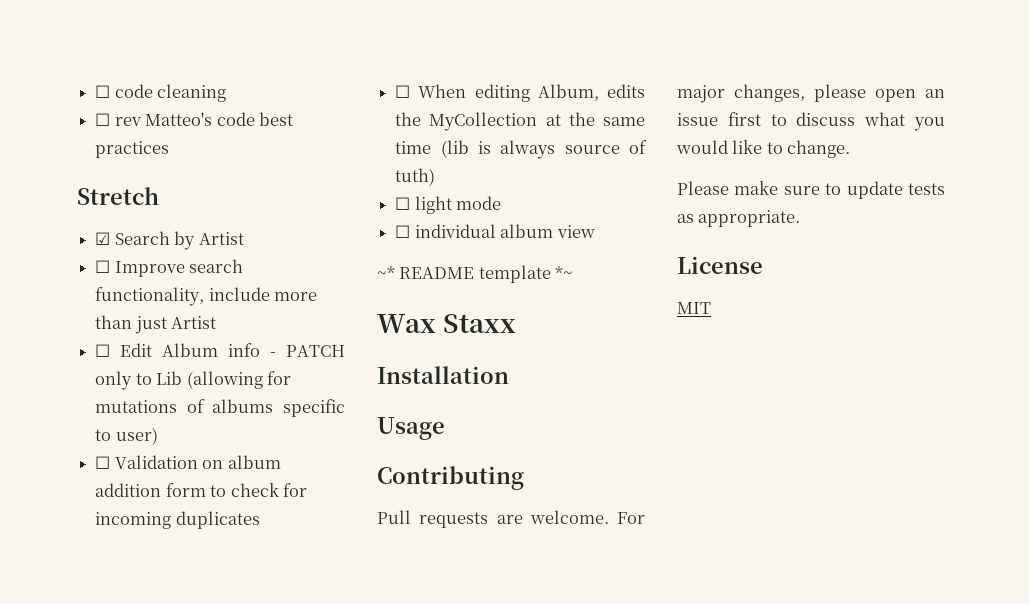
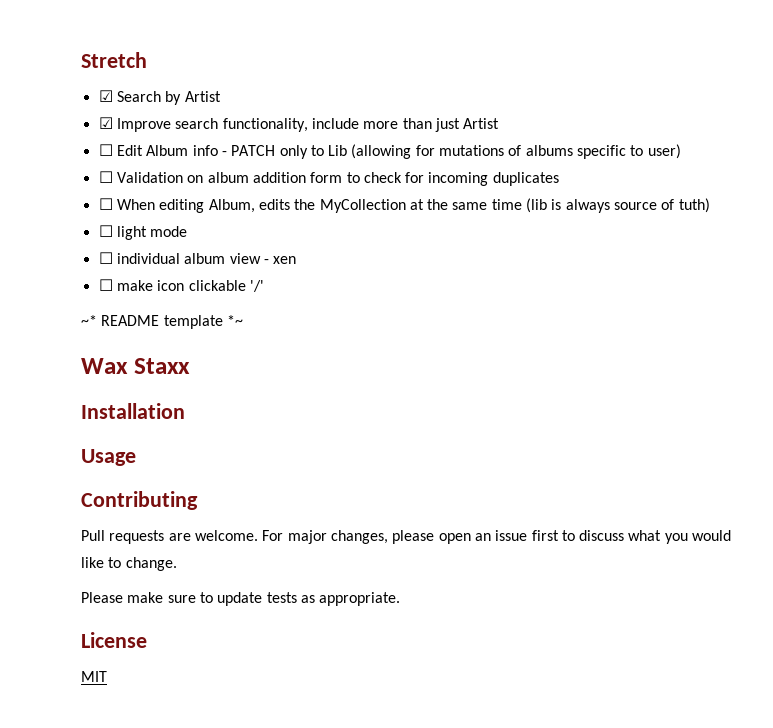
[95,84,227,102] [95,112,293,126] [95,141,170,158] ☐ code cleaning // ☐ rev Matteo's code best practices // -> (81, 60) none
[95,260,111,273] ☐ -> [98,117,113,129] ☑
(595, 231) none -> [263,256,297,264] [98,279,264,292] - xen // ☐ make icon clickable '/'

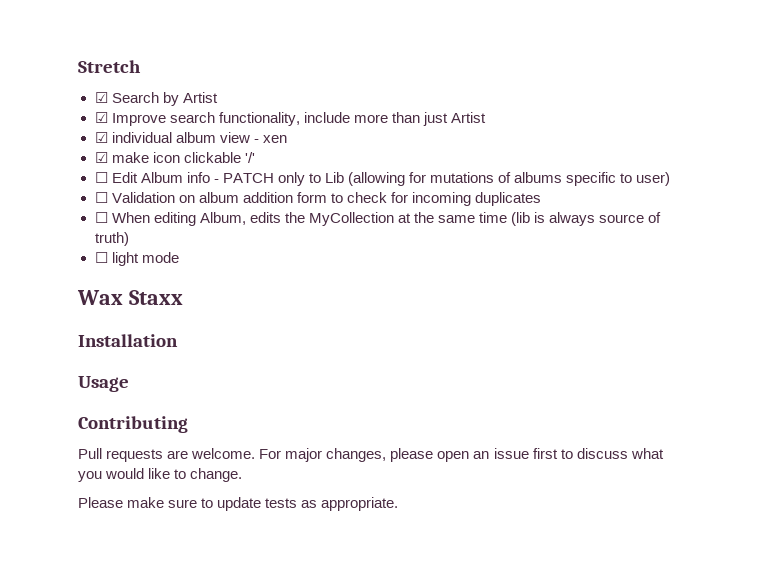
(500, 123) none -> [94,132,287,143] [94,152,255,163] // ☑ individual album view - xen // ☑ make icon clickable '/'
[678,198,710,213] tuth) -> [94,232,129,246] truth)
[98,252,297,264] [98,279,264,292] [81,315,243,329] // ☐ individual album view - xen // ☐ make icon clickable '/' // ~* README template *~ -> (179, 257) none
[81,632,147,648] [81,671,107,682] // License // MIT -> (399, 504) none

